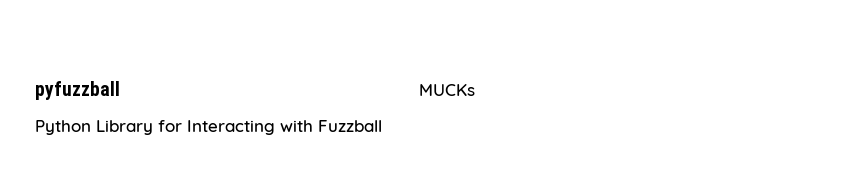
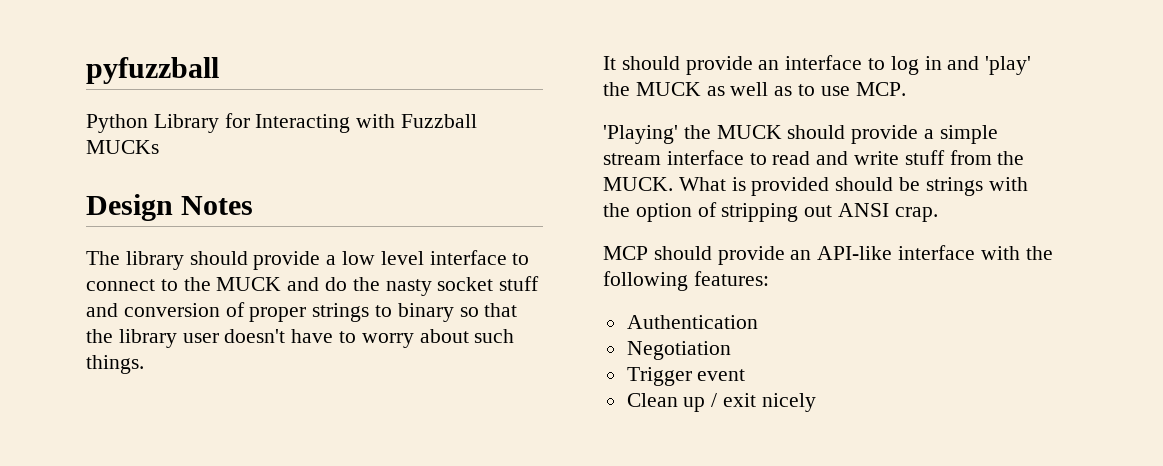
(475, 90) none -> [86,194,254,221] [86,250,530,270] [86,276,540,296] [86,302,518,322] [86,329,515,348] [86,355,144,374] [603,55,1032,75] [603,82,906,96] [603,125,998,144] [603,150,1025,165] [603,177,1028,196] [603,202,938,222] [603,245,1053,265] [603,271,769,291] [626,315,758,329] [626,341,731,360] [626,367,746,386] [626,393,816,412] // Design Notes // The library should provide a low level interface to connect to the MUCK and do the nasty socket stuff and conversion of proper strings to binary so that the library user doesn't have to worry about such things. // It should provide an interface to log in and 'play' the MUCK as well as to use MCP. // 'Playing' the MUCK should provide a simple stream interface to read and write stuff from the MUCK. What is provided should be strings with the option of stripping out ANSI crap. // MCP should provide an API-like interface with the following features: // Authentication // Negotiation // Trigger event // Clean up / exit nicely

